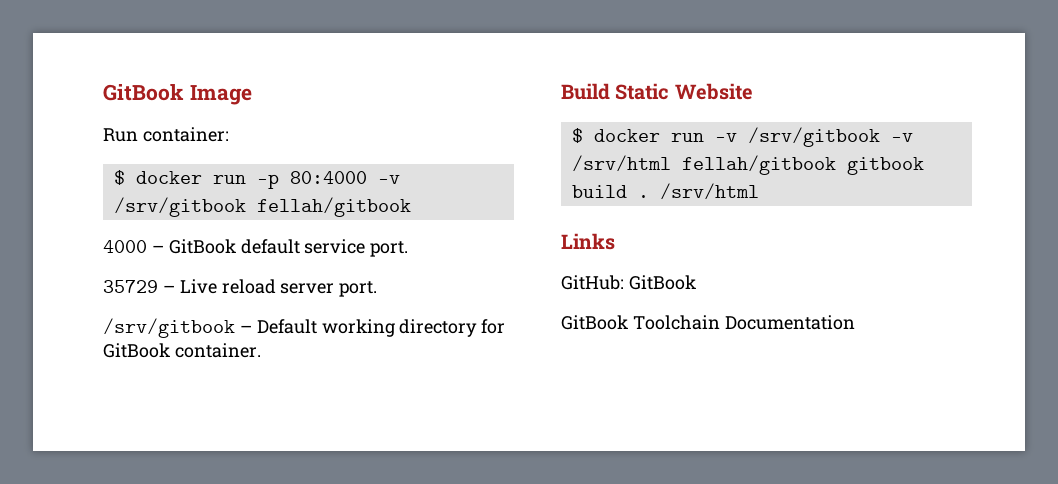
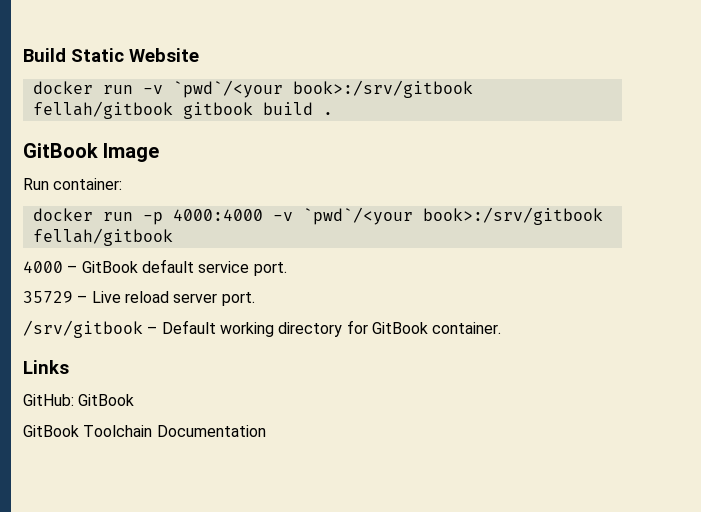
(103, 92) none -> [23,48,199,62] [32,80,473,98] [32,101,333,119] Build Static Website // docker run -v `pwd`/<your book>:/srv/gitbook fellah/gitbook gitbook build . //
[113,170,125,185] $ -> (123, 184) none
[289,171,400,184] [113,197,246,217] 80:4000 -v /srv/gitbook -> [172,207,603,225] 4000:4000 -v `pwd`/<your book>:/srv/gitbook
[561,83,753,100] [571,127,913,147] [571,155,924,175] [571,183,759,200] // Build Static Website // $ docker run -v /srv/gitbook -v /srv/html fellah/gitbook gitbook build . /srv/html -> (502, 328) none

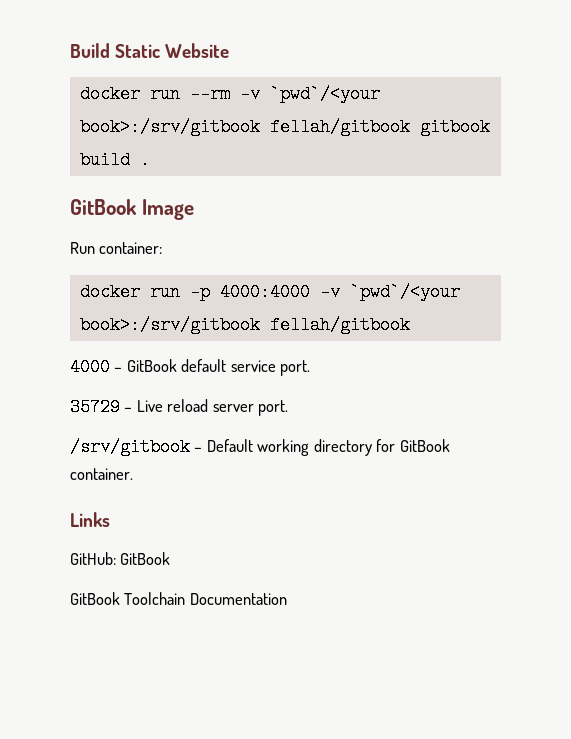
(133, 89) none -> [189,85,230,103] --rm

